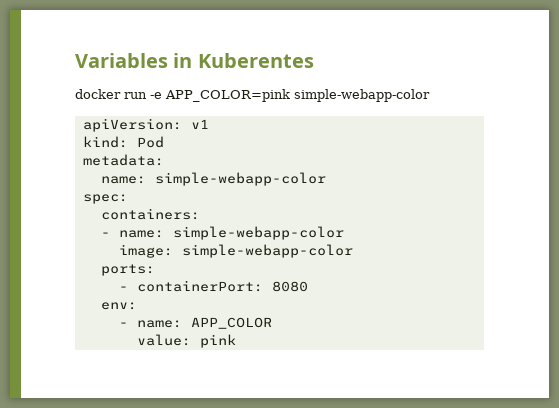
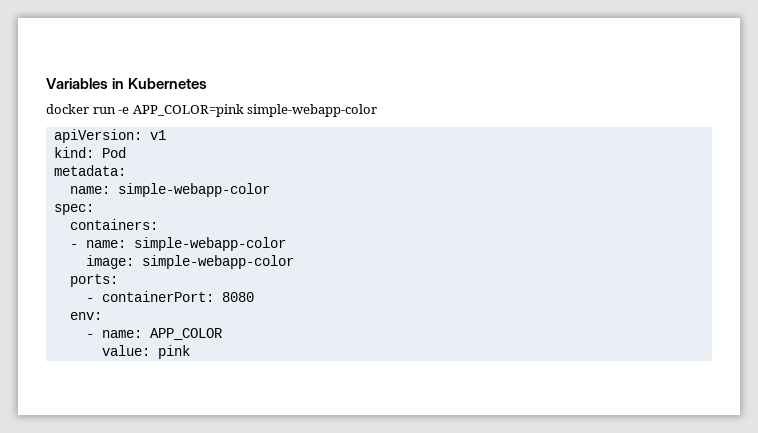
[197,53,314,68] Kuberentes -> [128,78,208,89] Kubernetes

